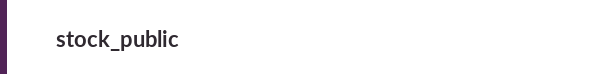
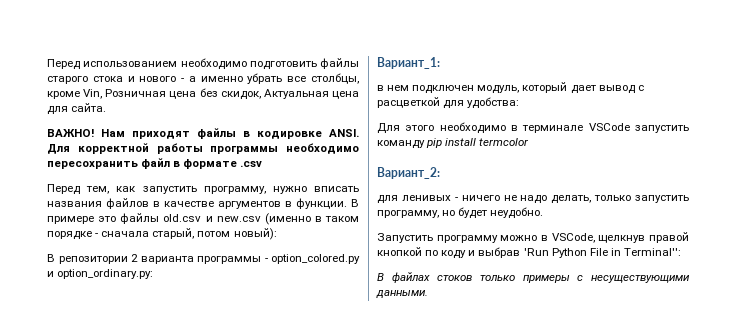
[56,30,179,51] stock_public -> [47,58,359,70] [47,73,359,84] [47,88,359,100] [47,103,107,115] [47,128,359,139] [47,143,359,154] [47,158,263,169] [47,184,359,195] [47,198,359,209] [47,213,359,225] [47,228,277,240] [47,254,360,264] [47,269,154,279] [377,57,440,69] [377,82,644,94] [377,97,520,109] [377,122,689,134] [377,138,530,149] [377,167,440,179] [377,195,689,204] [377,207,544,219] [377,232,689,243] [377,247,681,259] [377,272,690,283] [376,290,428,299] Перед использованием необходимо подготовить файлы старого стока и нового - а именно убрать все столбцы, кроме Vin, Розничная цена без скидок, Актуальная цена для сайта. // ВАЖНО! Нам приходят файлы в кодировке ANSI. Для корректной работы программы необходимо пересохранить файл в формате .csv // Перед тем, как запустить программу, нужно вписать названия файлов в качестве аргументов в функции. В примере это файлы old.csv и new.csv (именно в таком порядке - сначала старый, потом новый): // В репозитории 2 варианта программы - option_colored.py и option_ordinary.py: // Вариант_1: // в нем подключен модуль, который дает вывод с расцветкой для удобства: // Для этого необходимо в терминале VSCode запустить команду pip install termcolor // Вариант_2: // для ленивых - ничего не надо делать, только запустить программу, но будет неудобно. // Запустить программу можно в VSCode, щелкнув правой кнопкой по коду и выбрав 'Run Python File in Terminal'': // В файлах стоков только примеры с несуществующими данными.

